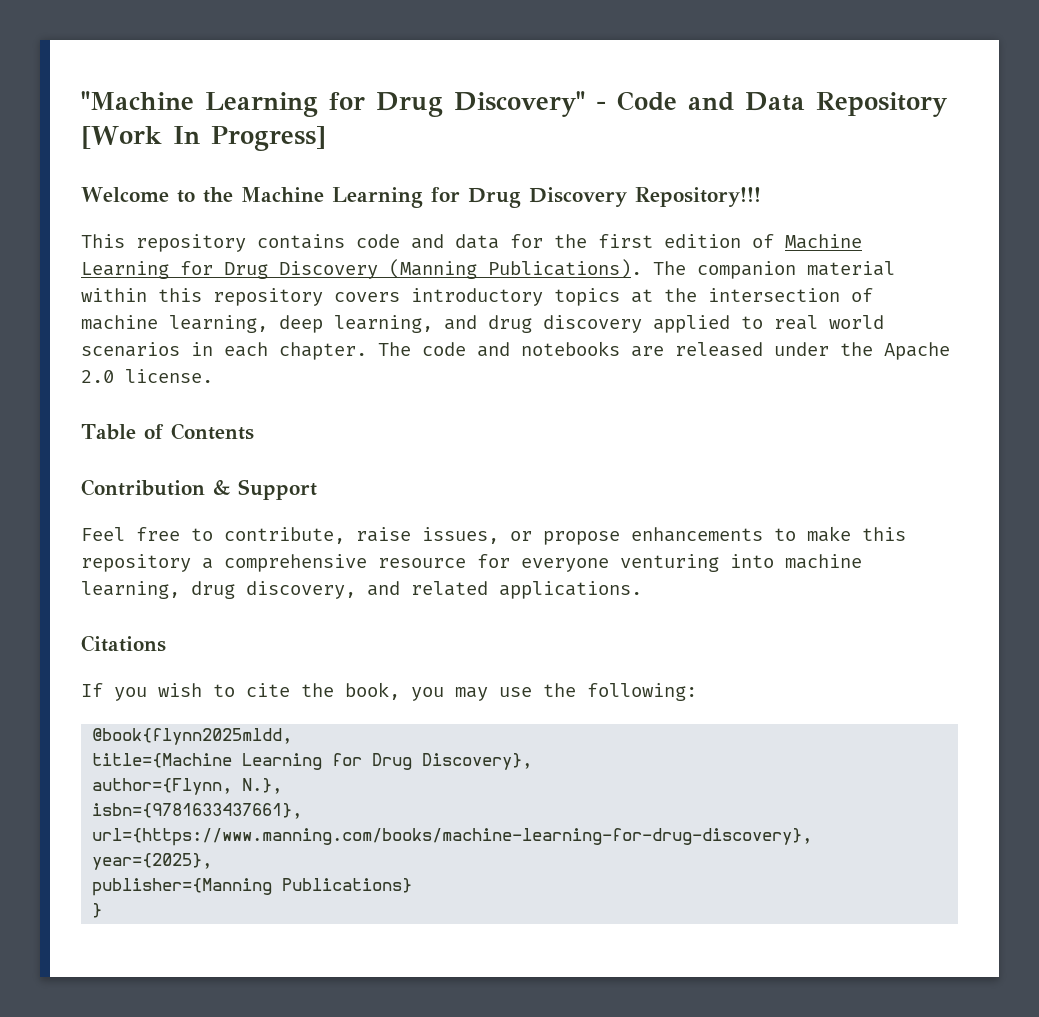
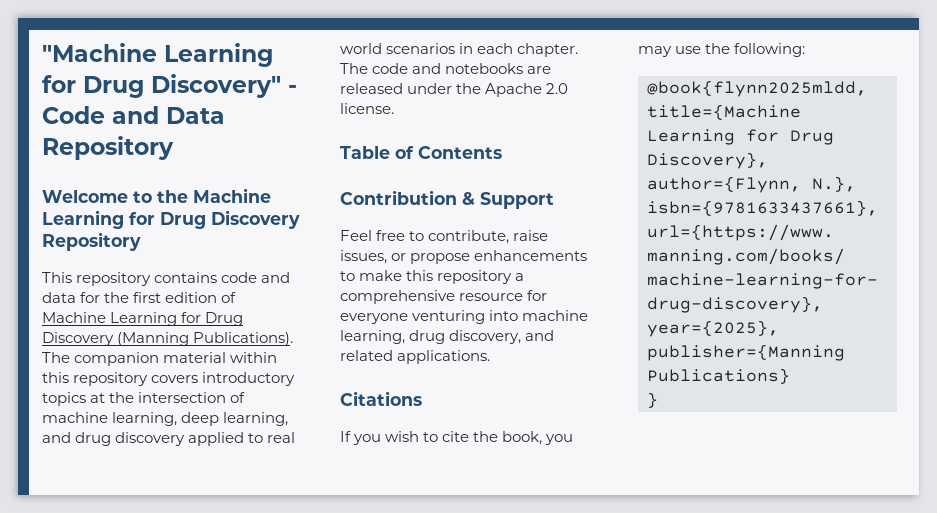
[81,126,326,151] [Work In Progress] -> (174, 148) none
[634,187,761,207] Repository!!! -> [42,232,141,251] Repository

